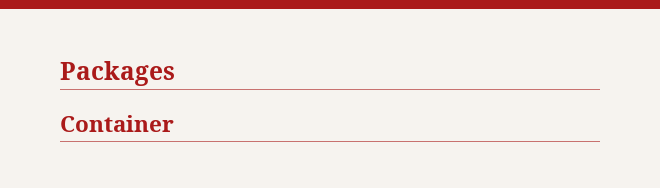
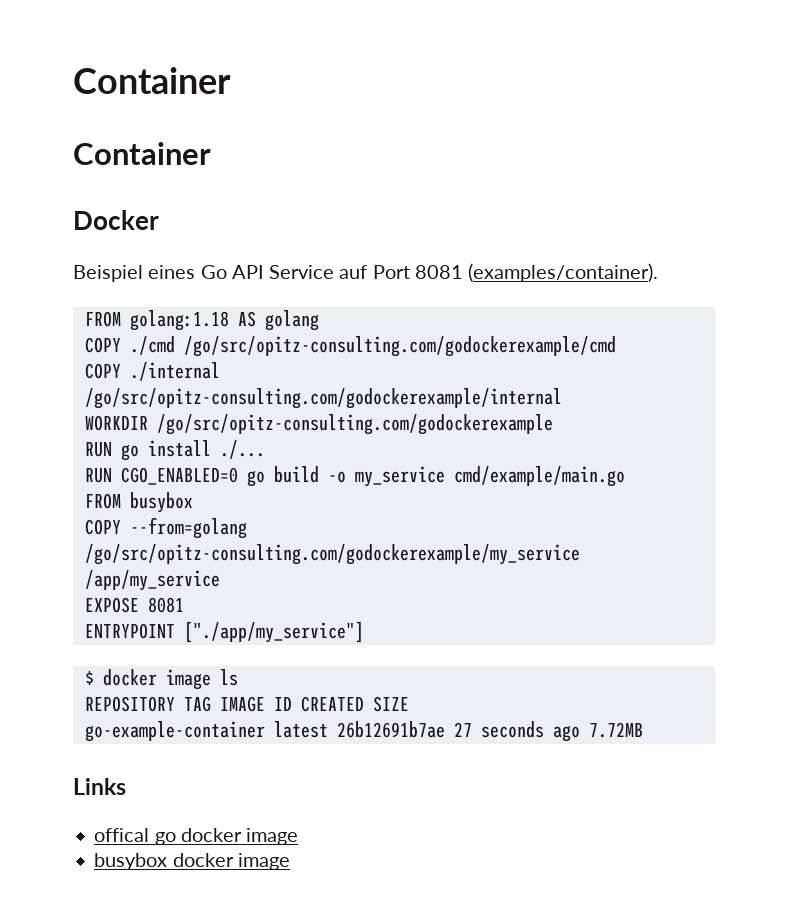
[60,61,175,86] [60,115,174,132] Packages // Container -> [73,67,231,94] [73,142,211,165] [73,210,159,230] [73,263,659,282] [84,310,319,331] [84,336,616,357] [84,362,220,381] [84,388,562,409] [84,414,553,435] [84,440,265,461] [84,466,625,487] [84,492,193,513] [84,517,247,539] [84,544,580,565] [84,570,220,591] [84,597,184,613] [84,621,364,643] [84,669,238,690] [84,696,409,712] [84,721,643,742] [73,778,126,795] [94,828,299,845] [94,853,290,870] Container // Container // Docker // Beispiel eines Go API Service auf Port 8081 (examples/container). // FROM golang:1.18 AS golang // COPY ./cmd /go/src/opitz-consulting.com/godockerexample/cmd // COPY ./internal /go/src/opitz-consulting.com/godockerexample/internal // WORKDIR /go/src/opitz-consulting.com/godockerexample // RUN go install ./... // RUN CGO_ENABLED=0 go build -o my_service cmd/example/main.go // FROM busybox // COPY --from=golang /go/src/opitz-consulting.com/godockerexample/my_service /app/my_service // EXPOSE 8081 // ENTRYPOINT ["./app/my_service"] // $ docker image ls // REPOSITORY TAG IMAGE ID CREATED SIZE // go-example-container latest 26b12691b7ae 27 seconds ago 7.72MB // Links // offical go docker image // busybox docker image

